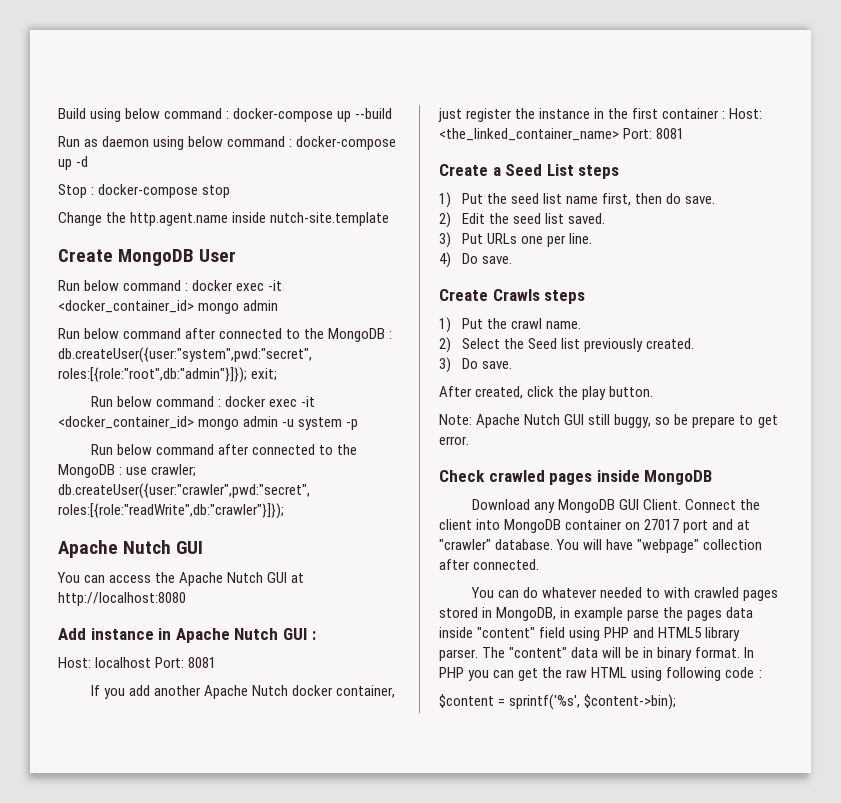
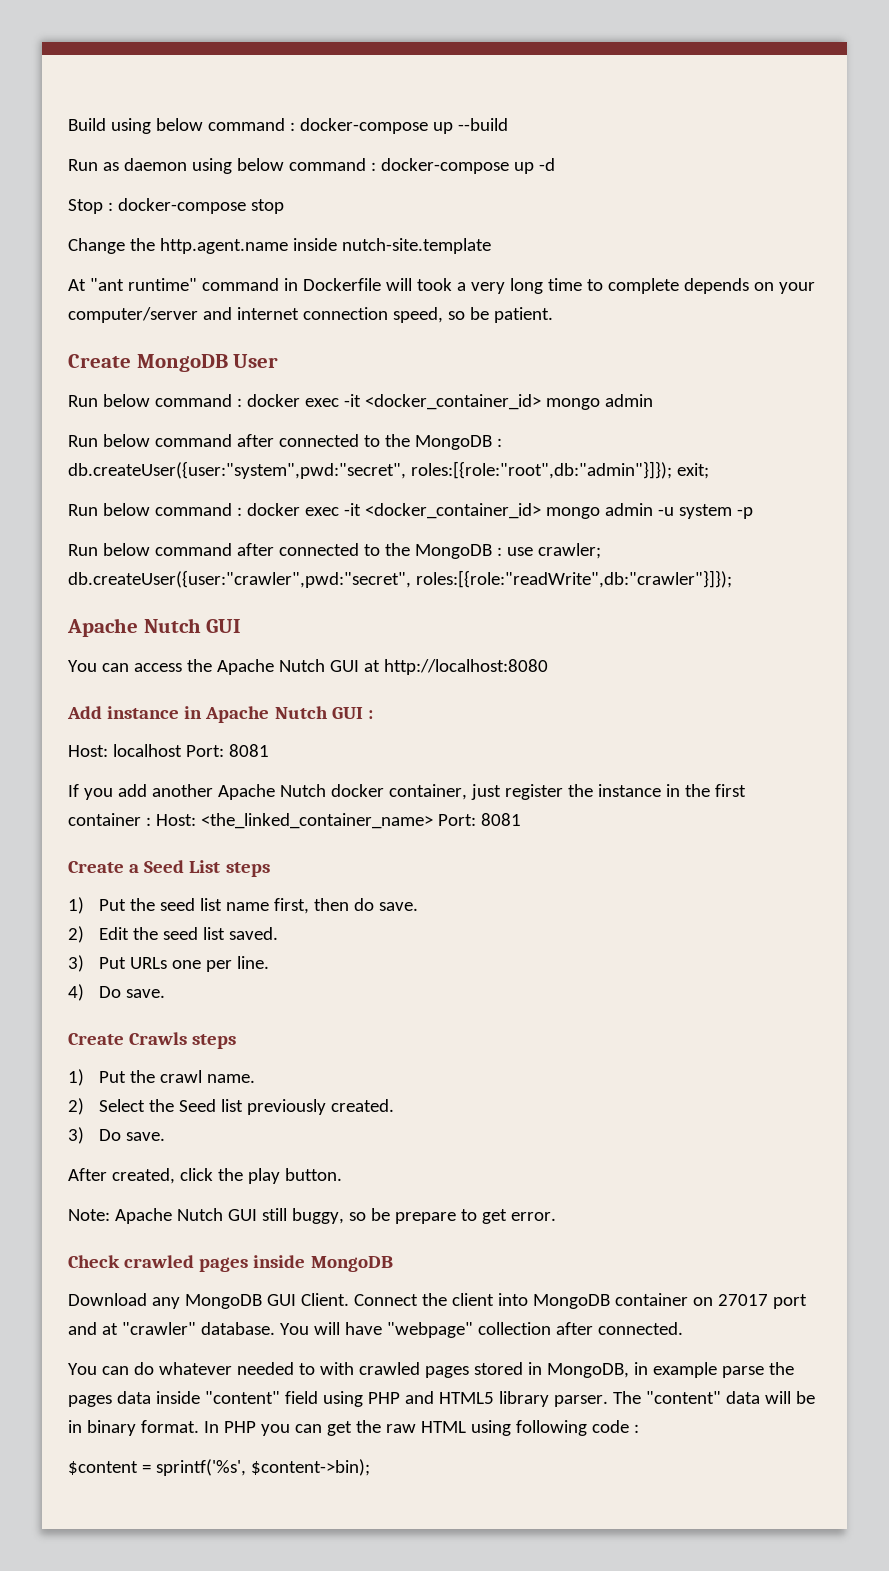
(390, 219) none -> [68,278,815,294] [68,307,553,323] // At "ant runtime" command in Dockerfile will took a very long time to complete depends on your computer/server and internet connection speed, so be patient.

